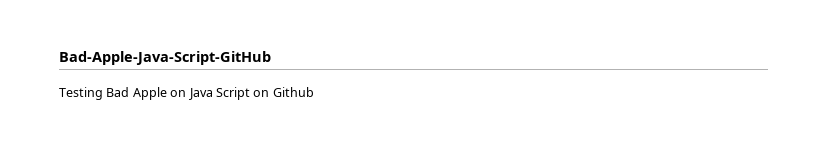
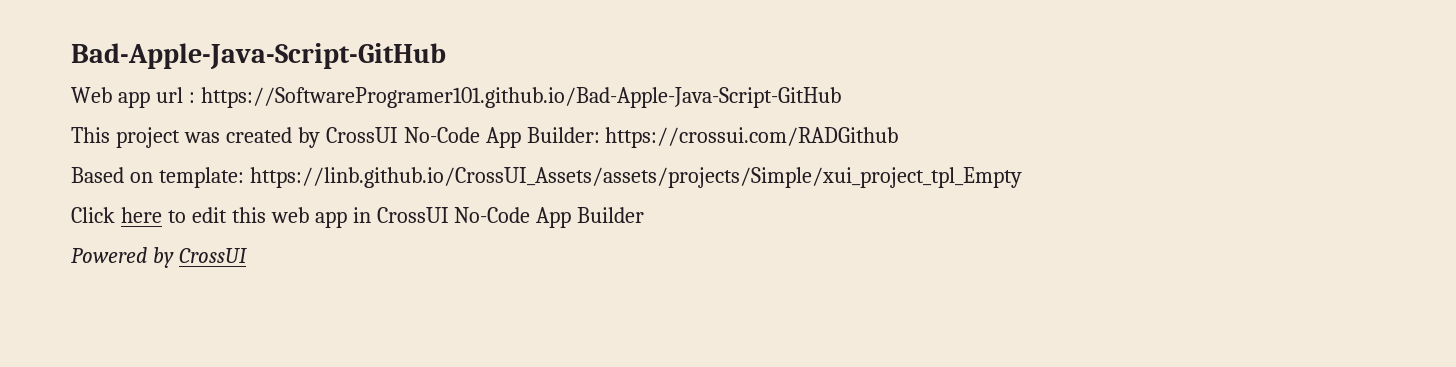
[59,87,314,100] Testing Bad Apple on Java Script on Github -> [71,87,841,108] [71,127,899,148] [71,167,1022,188] [71,207,645,228] [71,247,247,268] Web app url : https://SoftwareProgramer101.github.io/Bad-Apple-Java-Script-GitHub // This project was created by CrossUI No-Code App Builder: https://crossui.com/RADGithub // Based on template: https://linb.github.io/CrossUI_Assets/assets/projects/Simple/xui_project_tpl_Empty // Click here to edit this web app in CrossUI No-Code App Builder // Powered by CrossUI

